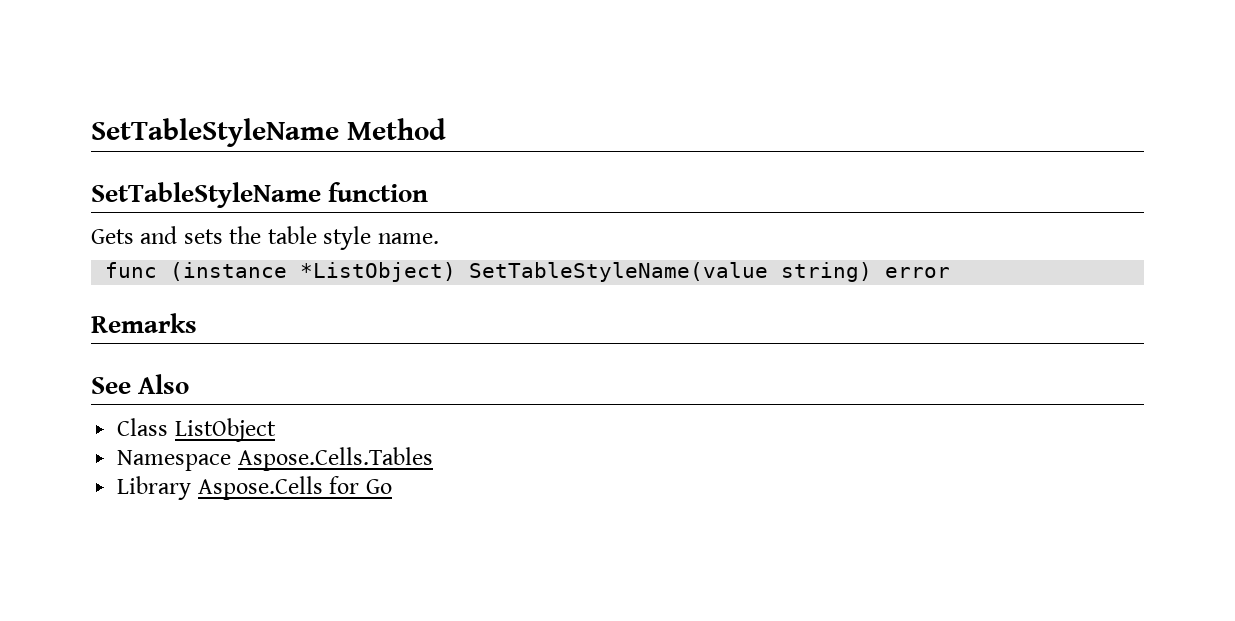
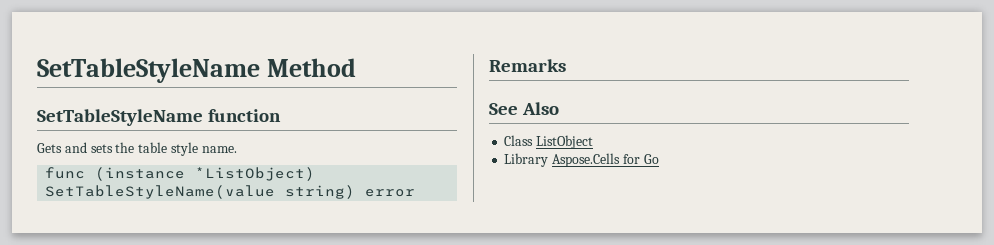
[117,447,433,471] // Namespace Aspose.Cells.Tables -> (594, 142) none

